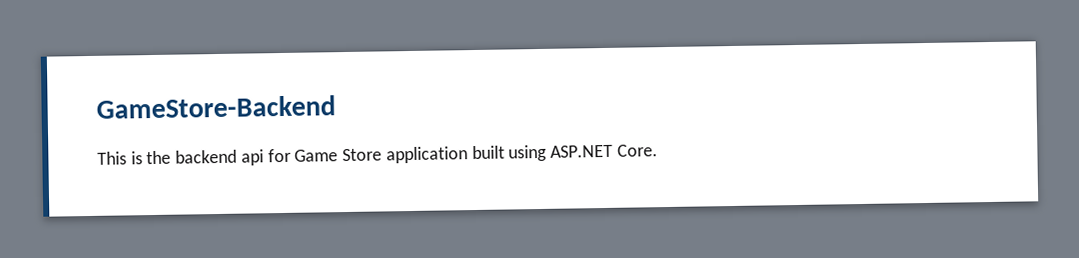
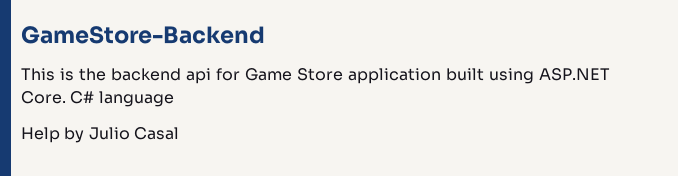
(658, 150) none -> [70,91,174,107] [21,127,179,143] C# language // Help by Julio Casal

